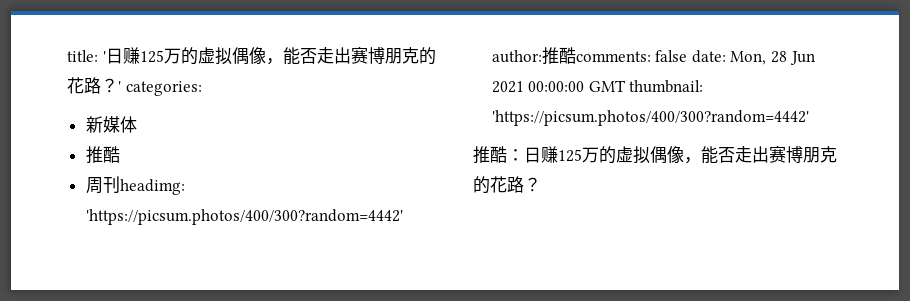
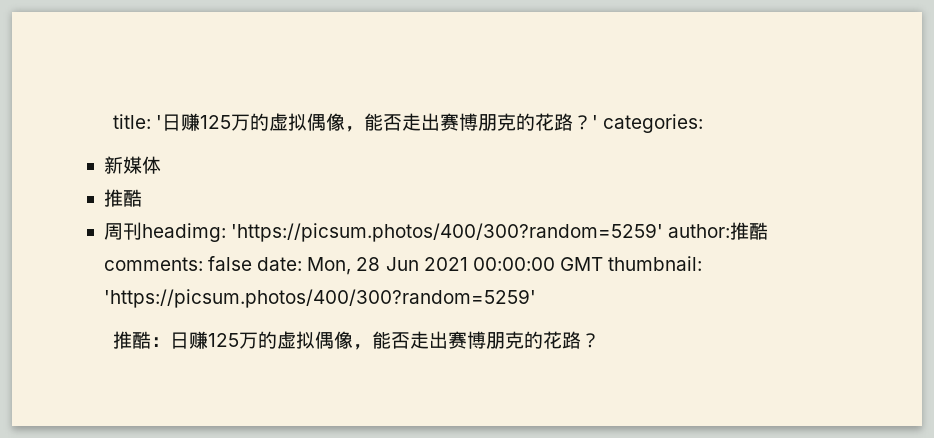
[85,209,403,225] 'https://picsum.photos/400/300?random=4442' -> [231,223,664,242] 'https://picsum.photos/400/300?random=5259'
[491,110,809,126] 'https://picsum.photos/400/300?random=4442' -> [103,289,536,308] 'https://picsum.photos/400/300?random=5259'

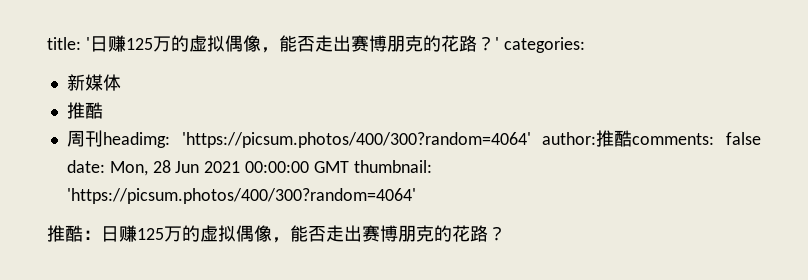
[231,223,664,242] 'https://picsum.photos/400/300?random=5259' -> [181,132,531,148] 'https://picsum.photos/400/300?random=4064'
[103,289,536,308] 'https://picsum.photos/400/300?random=5259' -> [66,188,416,204] 'https://picsum.photos/400/300?random=4064'

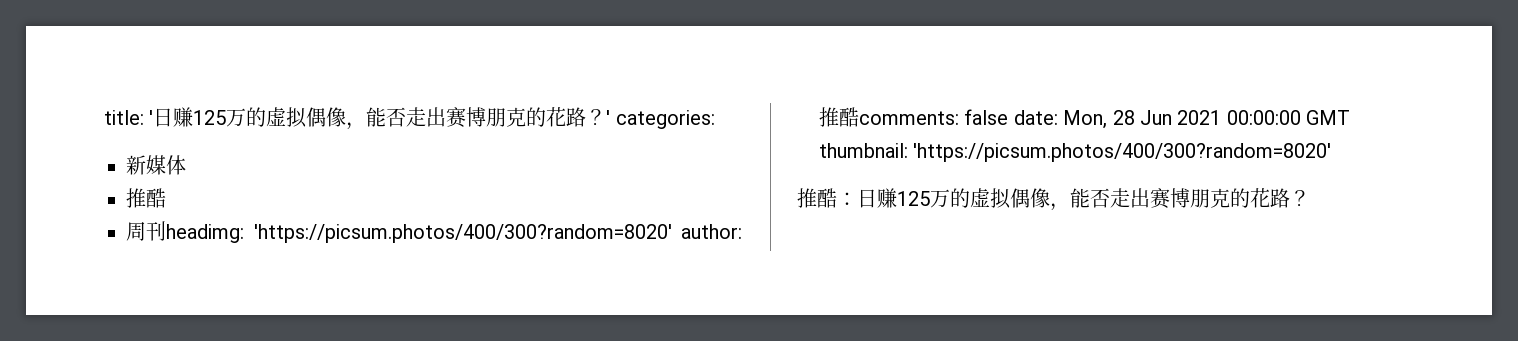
[181,132,531,148] 'https://picsum.photos/400/300?random=4064' -> [253,224,672,243] 'https://picsum.photos/400/300?random=8020'
[66,188,416,204] 'https://picsum.photos/400/300?random=4064' -> [913,143,1332,162] 'https://picsum.photos/400/300?random=8020'

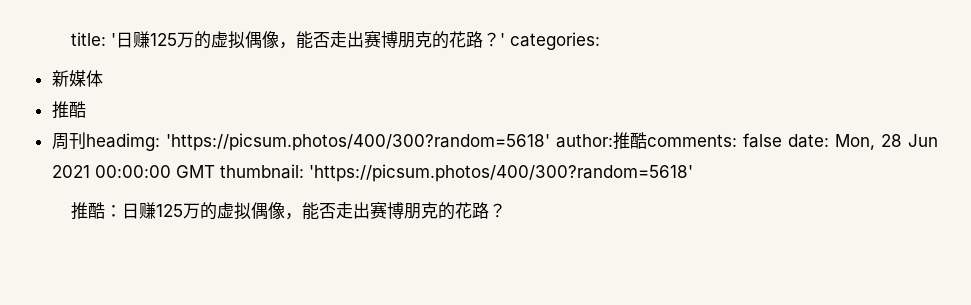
[253,224,672,243] 'https://picsum.photos/400/300?random=8020' -> [165,133,550,151] 'https://picsum.photos/400/300?random=5618'
[913,143,1332,162] 'https://picsum.photos/400/300?random=8020' -> [308,164,693,182] 'https://picsum.photos/400/300?random=5618'

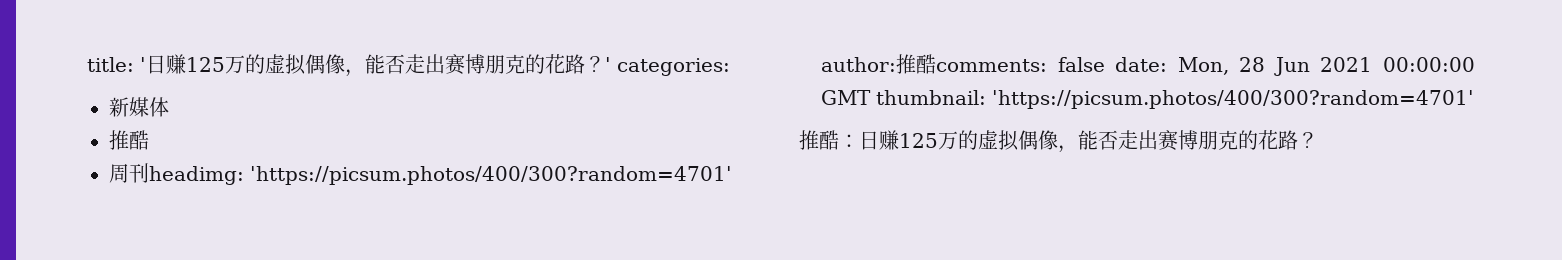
[165,133,550,151] 'https://picsum.photos/400/300?random=5618' -> [250,166,732,185] 'https://picsum.photos/400/300?random=4701'
[308,164,693,182] 'https://picsum.photos/400/300?random=5618' -> [992,90,1474,109] 'https://picsum.photos/400/300?random=4701'

